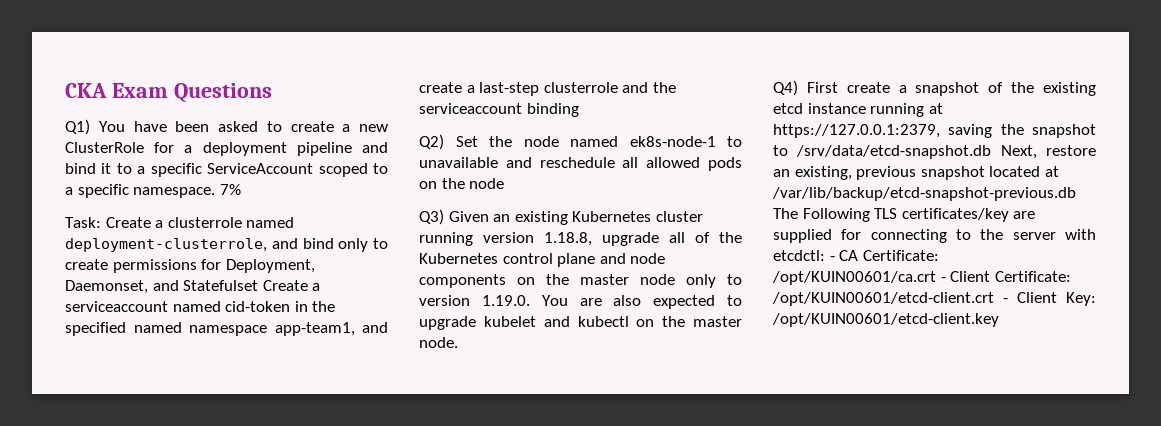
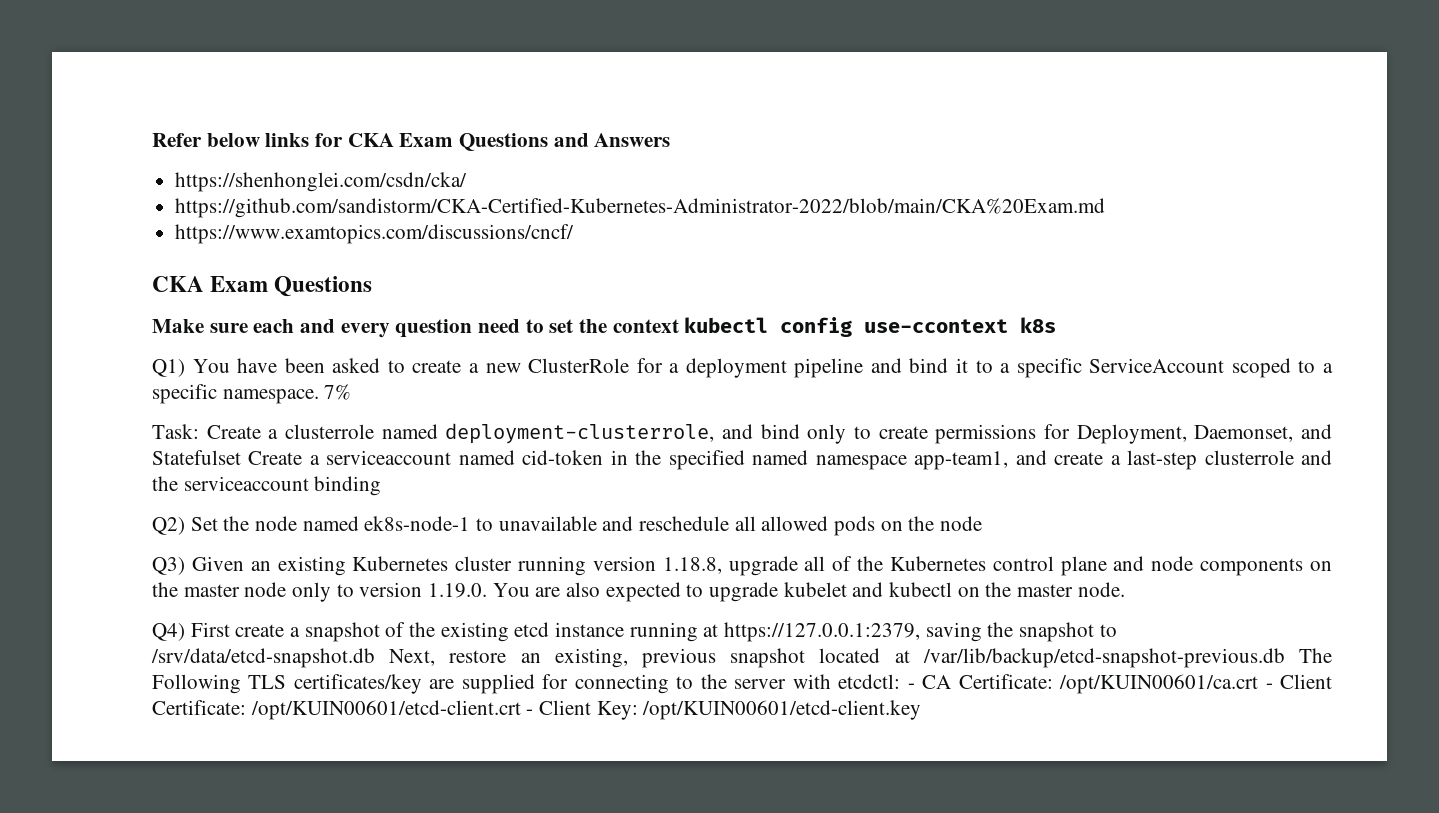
[65,83,272,103] CKA Exam Questions -> [152,133,671,151] [175,172,468,192] [175,198,1106,218] [175,224,575,244] [152,276,373,297] [152,317,1057,338] Refer below links for CKA Exam Questions and Answers // https://shenhonglei.com/csdn/cka/ // https://github.com/sandistorm/CKA-Certified-Kubernetes-Administrator-2022/blob/main/CKA%20Exam.md // https://www.examtopics.com/discussions/cncf/ // CKA Exam Questions // Make sure each and every question need to set the context kubectl config use-ccontext k8s

